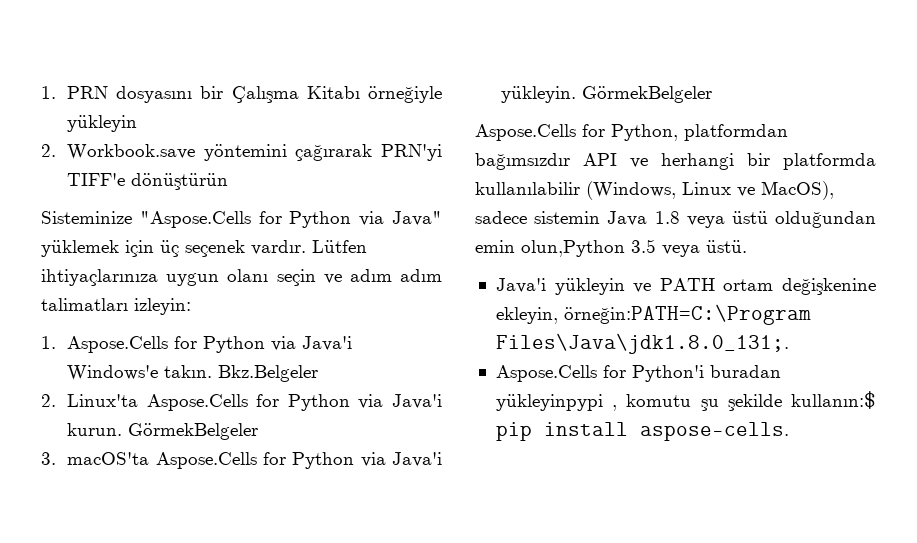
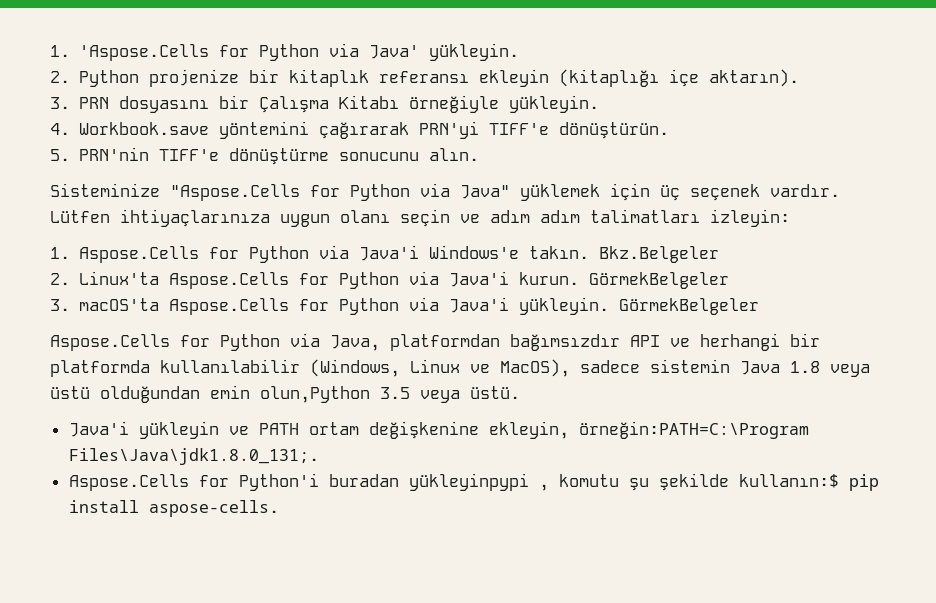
[41,86,56,99] 1. -> [50,43,519,61] [50,69,799,87] [50,97,70,109] 1. 'Aspose.Cells for Python via Java' yükleyin. // 2. Python projenize bir kitaplık referansı ekleyin (kitaplığı içe aktarın). // 3.
[67,115,138,132] [41,144,56,157] yükleyin // 2. -> [508,95,599,113] [50,123,70,135] yükleyin. // 4.
[131,173,229,190] dönüştürün -> [558,122,669,139] [50,147,479,165] dönüştürün. // 5. PRN'nin TIFF'e dönüştürme sonucunu alın.
[611,124,678,141] Python, -> [220,333,380,351] Python via Java,

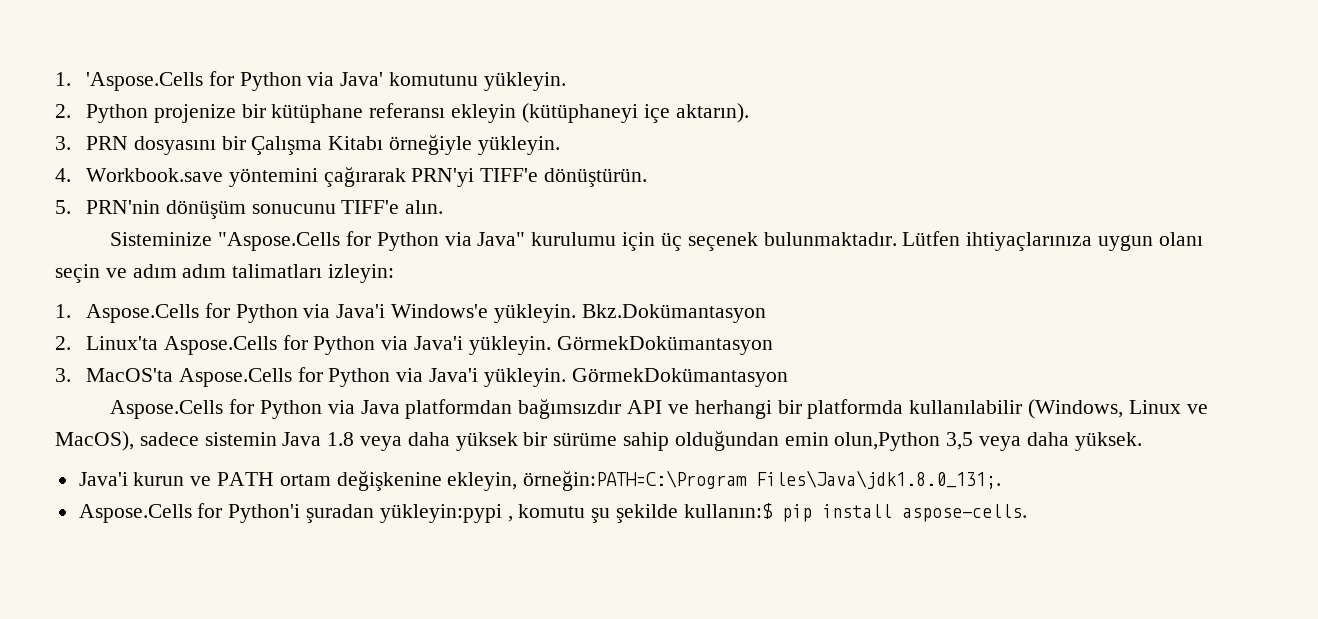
(419, 52) none -> [389,72,479,86] komutunu
[288,69,369,87] kitaplık -> [271,104,364,123] kütüphane
[558,69,659,87] (kitaplığı -> [521,103,638,123] (kütüphaneyi
[158,148,419,165] TIFF'e dönüştürme sonucunu -> [165,200,400,219] dönüşüm sonucunu TIFF'e
[520,184,600,201] yüklemek -> [531,232,617,246] kurulumu
[770,184,840,197] vardır. -> [763,232,897,246] bulunmaktadır.
[528,246,719,263] takın. Bkz.Belgeler -> [493,304,766,323] yükleyin. Bkz.Dokümantasyon
[518,272,729,289] [50,297,759,315] [50,333,380,351] kurun. GörmekBelgeler // 3. macOS'ta Aspose.Cells for Python via Java'i yükleyin. GörmekBelgeler // Aspose.Cells for Python via Java, -> [468,336,773,355] [55,367,788,387] [110,399,400,419] yükleyin. GörmekDokümantasyon // 3. MacOS'ta Aspose.Cells for Python via Java'i yükleyin. GörmekDokümantasyon // Aspose.Cells for Python via Java
[50,385,520,403] [68,421,219,439] üstü olduğundan emin olun,Python 3.5 veya üstü. // Java'i yükleyin -> [407,431,1142,451] [78,472,185,486] daha yüksek bir sürüme sahip olduğundan emin olun,Python 3,5 veya daha yüksek. // Java'i kurun
[328,473,529,491] buradan yükleyinpypi -> [306,504,502,523] şuradan yükleyin:pypi

